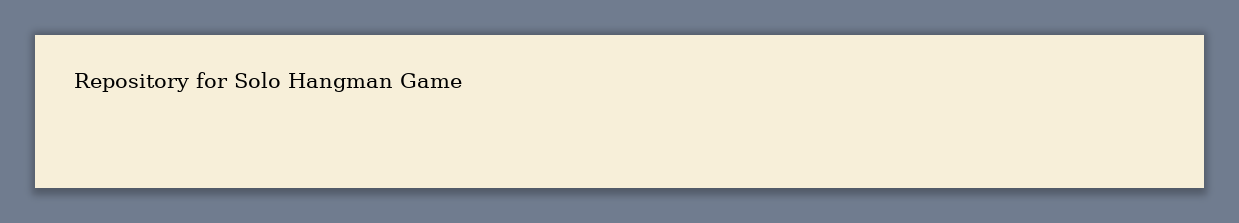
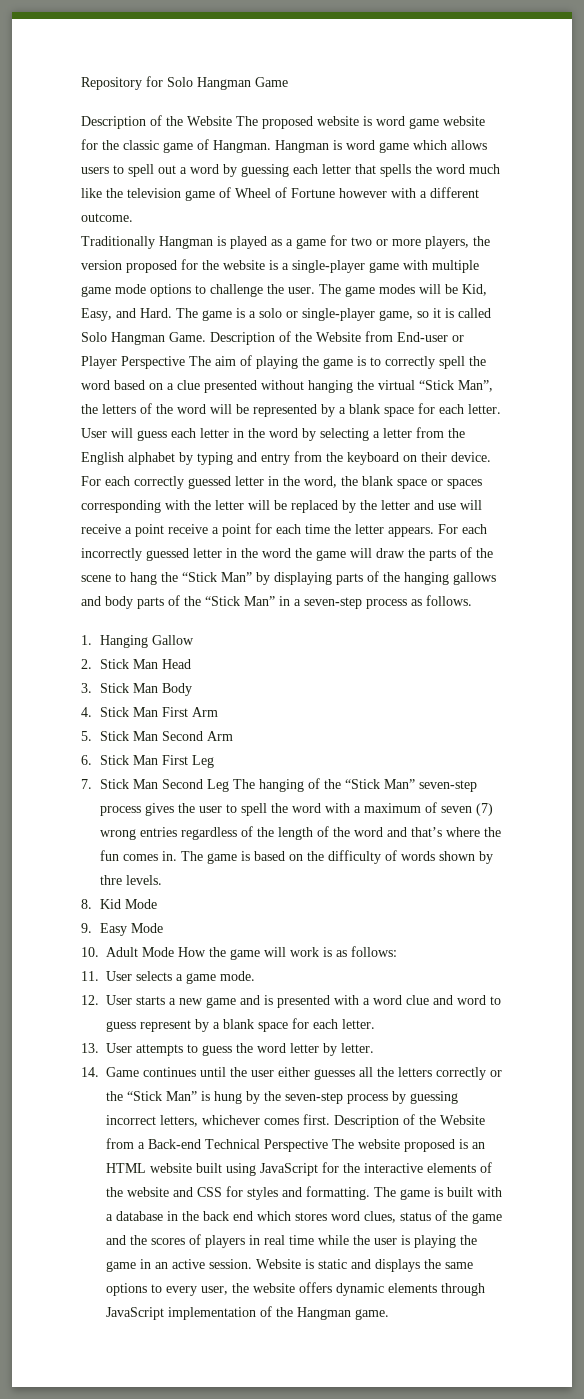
(462, 80) none -> [81,115,485,129] [81,139,487,153] [81,164,500,177] [81,187,479,201] [81,213,133,222] [81,235,490,249] [81,259,479,273] [81,284,487,297] [81,308,491,321] [81,331,464,345] [81,355,486,369] [81,380,493,393] [81,403,501,417] [81,427,465,441] [81,451,491,465] [81,476,482,489] [81,500,482,513] [81,523,487,537] [81,547,493,561] [81,571,496,585] [81,595,472,609] [81,635,194,648] [81,659,191,669] [81,683,192,696] [81,707,218,717] [81,731,233,741] [81,755,214,768] [81,778,477,792] [99,802,493,816] [99,826,501,840] [99,850,493,864] [99,875,162,885] [81,899,157,909] [81,923,163,936] [81,946,397,960] [81,971,255,984] [81,995,501,1008] [106,1018,375,1032] [81,1043,374,1056] [81,1067,502,1080] [106,1091,458,1104] [106,1114,485,1128] [106,1138,485,1152] [106,1162,492,1176] [106,1186,502,1200] [106,1210,502,1224] [106,1234,477,1248] [106,1259,473,1272] [106,1282,485,1296] [106,1306,389,1320] // Description of the Website The proposed website is word game website for the classic game of Hangman. Hangman is word game which allows users to spell out a word by guessing each letter that spells the word much like the television game of Wheel of Fortune however with a different outcome. // Traditionally Hangman is played as a game for two or more players, the version proposed for the website is a single-player game with multiple game mode options to challenge the user. The game modes will be Kid, Easy, and Hard. The game is a solo or single-player game, so it is called Solo Hangman Game. Description of the Website from End-user or Player Perspective The aim of playing the game is to correctly spell the word based on a clue presented without hanging the virtual “Stick Man”, the letters of the word will be represented by a blank space for each letter. User will guess each letter in the word by selecting a letter from the English alphabet by typing and entry from the keyboard on their device. For each correctly guessed letter in the word, the blank space or spaces corresponding with the letter will be replaced by the letter and use will receive a point receive a point for each time the letter appears. For each incorrectly guessed letter in the word the game will draw the parts of the scene to hang the “Stick Man” by displaying parts of the hanging gallows and body parts of the “Stick Man” in a seven-step process as follows. // 1. Hanging Gallow // 2. Stick Man Head // 3. Stick Man Body // 4. Stick Man First Arm // 5. Stick Man Second Arm // 6. Stick Man First Leg // 7. Stick Man Second Leg The hanging of the “Stick Man” seven-step process gives the user to spell the word with a maximum of seven (7) wrong entries regardless of the length of the word and that’s where the fun comes in. The game is based on the difficulty of words shown by thre levels. // 8. Kid Mode // 9. Easy Mode // 10. Adult Mode How the game will work is as follows: // 11. User selects a game mode. // 12. User starts a new game and is presented with a word clue and word to guess represent by a blank space for each letter. // 13. User attempts to guess the word letter by letter. // 14. Game continues until the user either guesses all the letters correctly or the “Stick Man” is hung by the seven-step process by guessing incorrect letters, whichever comes first. Description of the Website from a Back-end Technical Perspective The website proposed is an HTML website built using JavaScript for the interactive elements of the website and CSS for styles and formatting. The game is built with a database in the back end which stores word clues, status of the game and the scores of players in real time while the user is playing the game in an active session. Website is static and displays the same options to every user, the website offers dynamic elements through JavaScript implementation of the Hangman game.

